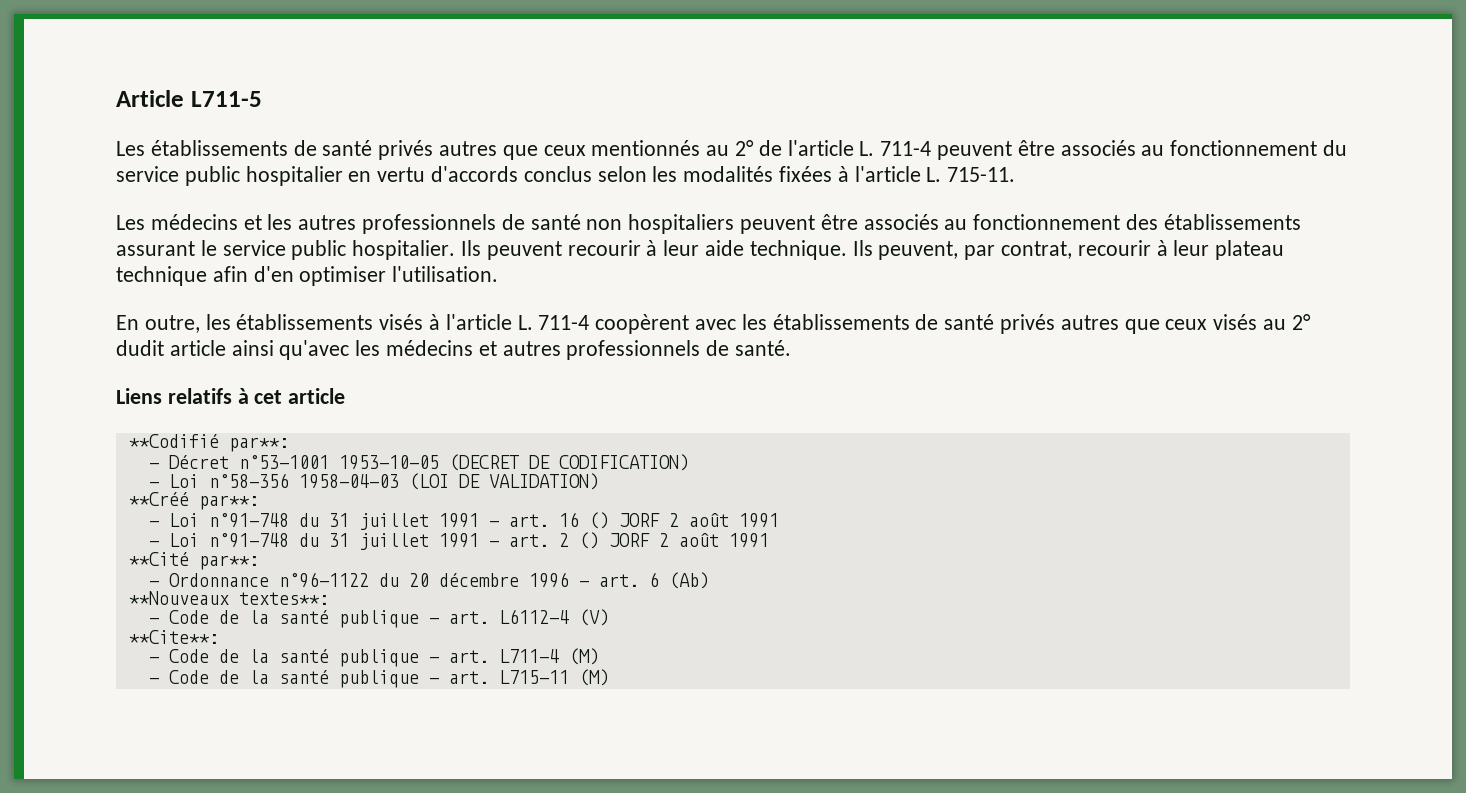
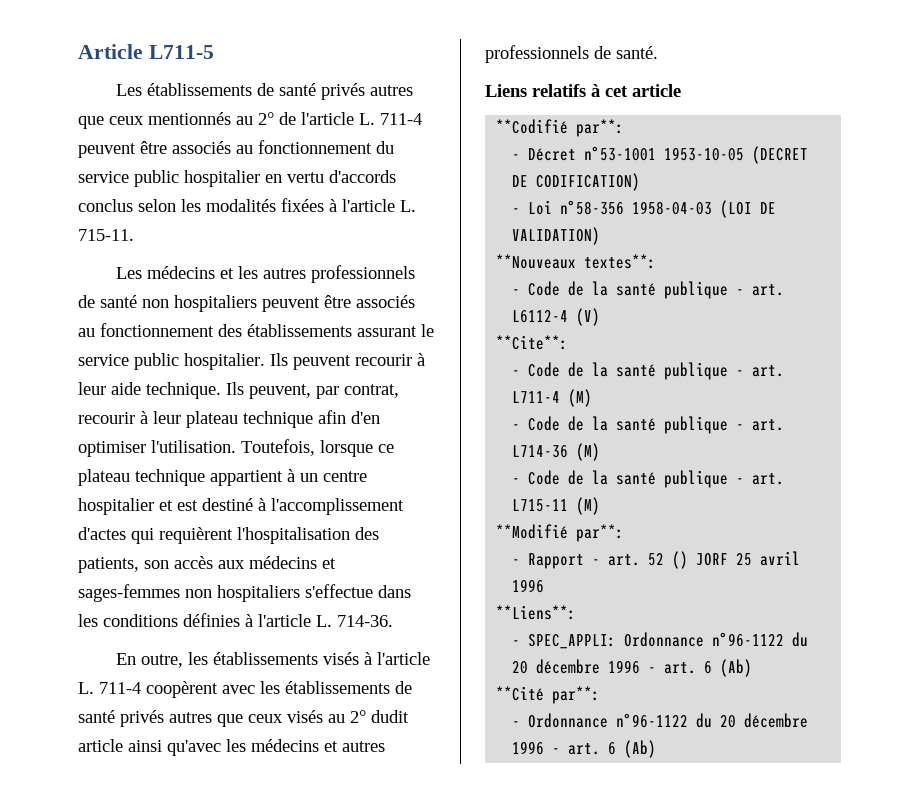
(499, 274) none -> [241,439,394,457] [78,469,367,486] [78,498,404,515] [78,527,379,544] [78,556,336,573] [78,584,411,602] [78,613,393,627] Toutefois, lorsque ce plateau technique appartient à un centre hospitalier et est destiné à l'accomplissement d'actes qui requièrent l'hospitalisation des patients, son accès aux médecins et sages-femmes non hospitaliers s'effectue dans les conditions définies à l'article L. 714-36.
[128,492,259,510] [148,512,779,530] [148,532,769,550] [128,552,259,570] [148,572,709,589] // **Créé par**: // - Loi n°91-748 du 31 juillet 1991 - art. 16 () JORF 2 août 1991 // - Loi n°91-748 du 31 juillet 1991 - art. 2 () JORF 2 août 1991 // **Cité par**: // - Ordonnance n°96-1122 du 20 décembre 1996 - art. 6 (Ab) -> (601, 236) none
(599, 656) none -> [512,416,785,434] [512,443,601,461] // - Code de la santé publique - art. L714-36 (M)
(609, 677) none -> [496,524,625,542] [512,551,801,569] [512,579,545,593] [496,605,577,620] [512,632,809,649] [512,659,753,677] [496,686,601,704] [512,713,809,728] [512,740,657,758] // **Modifié par**: // - Rapport - art. 52 () JORF 25 avril 1996 // **Liens**: // - SPEC_APPLI: Ordonnance n°96-1122 du 20 décembre 1996 - art. 6 (Ab) // **Cité par**: // - Ordonnance n°96-1122 du 20 décembre 1996 - art. 6 (Ab)

